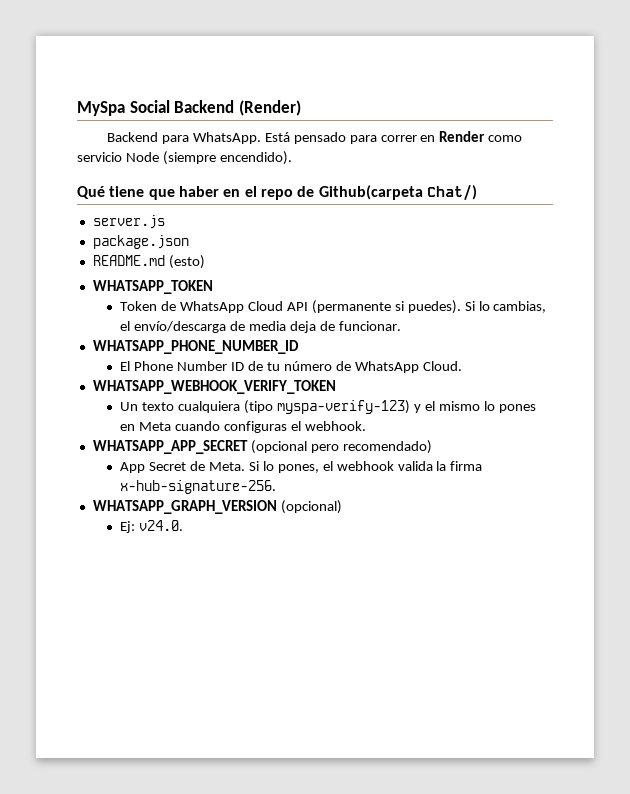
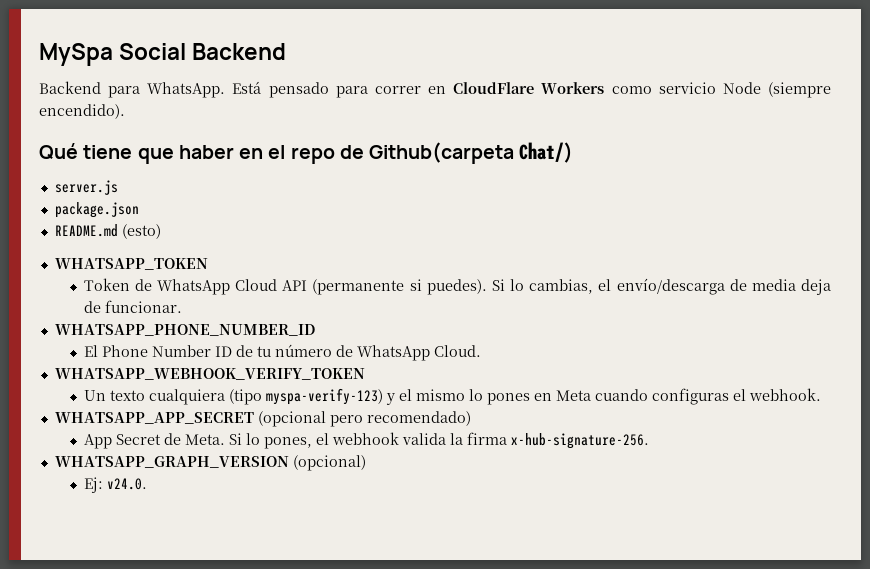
[238,100,301,116] (Render) -> (287, 51) none
[439,131,486,142] Render -> [453,82,605,94] CloudFlare Workers

